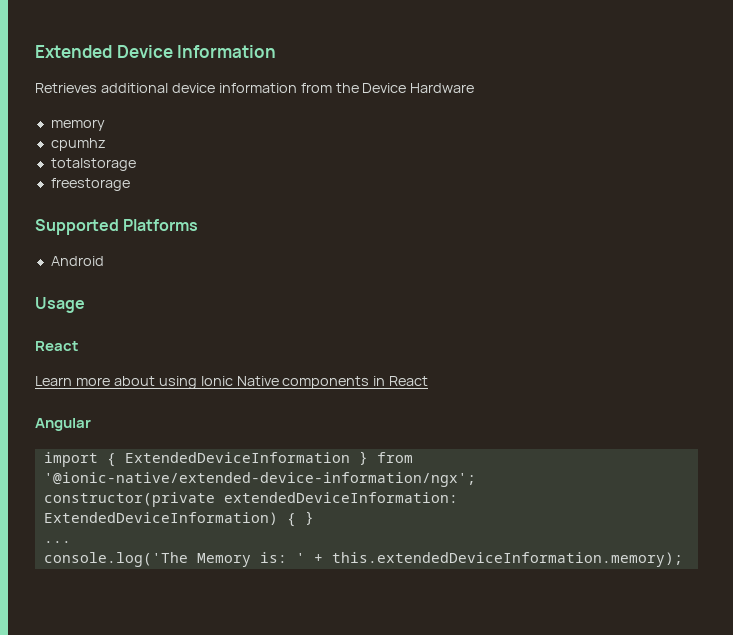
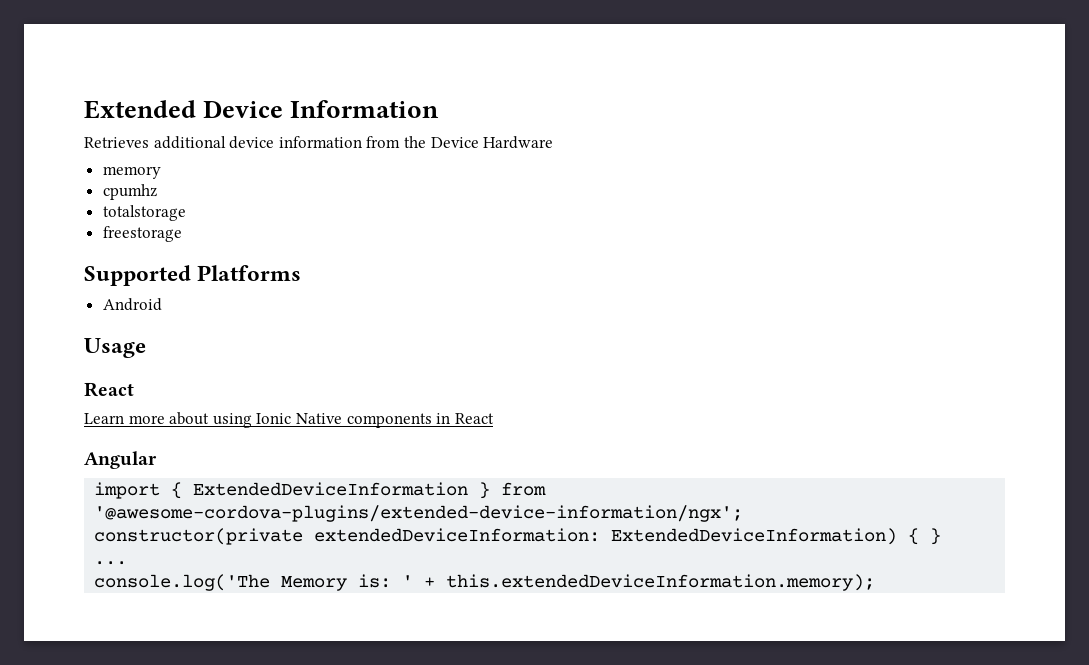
[43,472,476,487] '@ionic-native/extended-device-information/ngx'; -> [94,505,744,522] '@awesome-cordova-plugins/extended-device-information/ngx';

